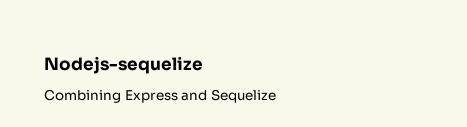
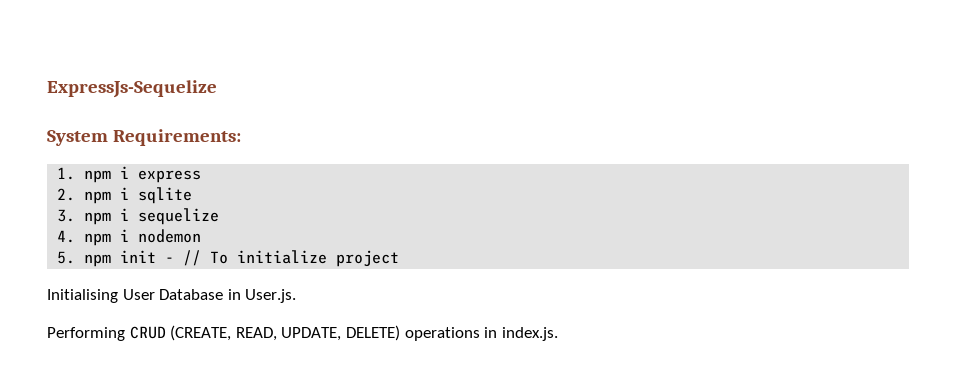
[44,56,203,74] [44,89,276,103] Nodejs-sequelize // Combining Express and Sequelize -> [47,80,217,98] [47,129,242,146] [57,166,202,183] [57,187,193,204] [57,208,220,225] [57,229,202,246] [57,250,400,267] [47,289,297,303] [47,325,558,341] ExpressJs-Sequelize // System Requirements: // 1. npm i express // 2. npm i sqlite // 3. npm i sequelize // 4. npm i nodemon // 5. npm init - // To initialize project // Initialising User Database in User.js. // Performing CRUD (CREATE, READ, UPDATE, DELETE) operations in index.js.

